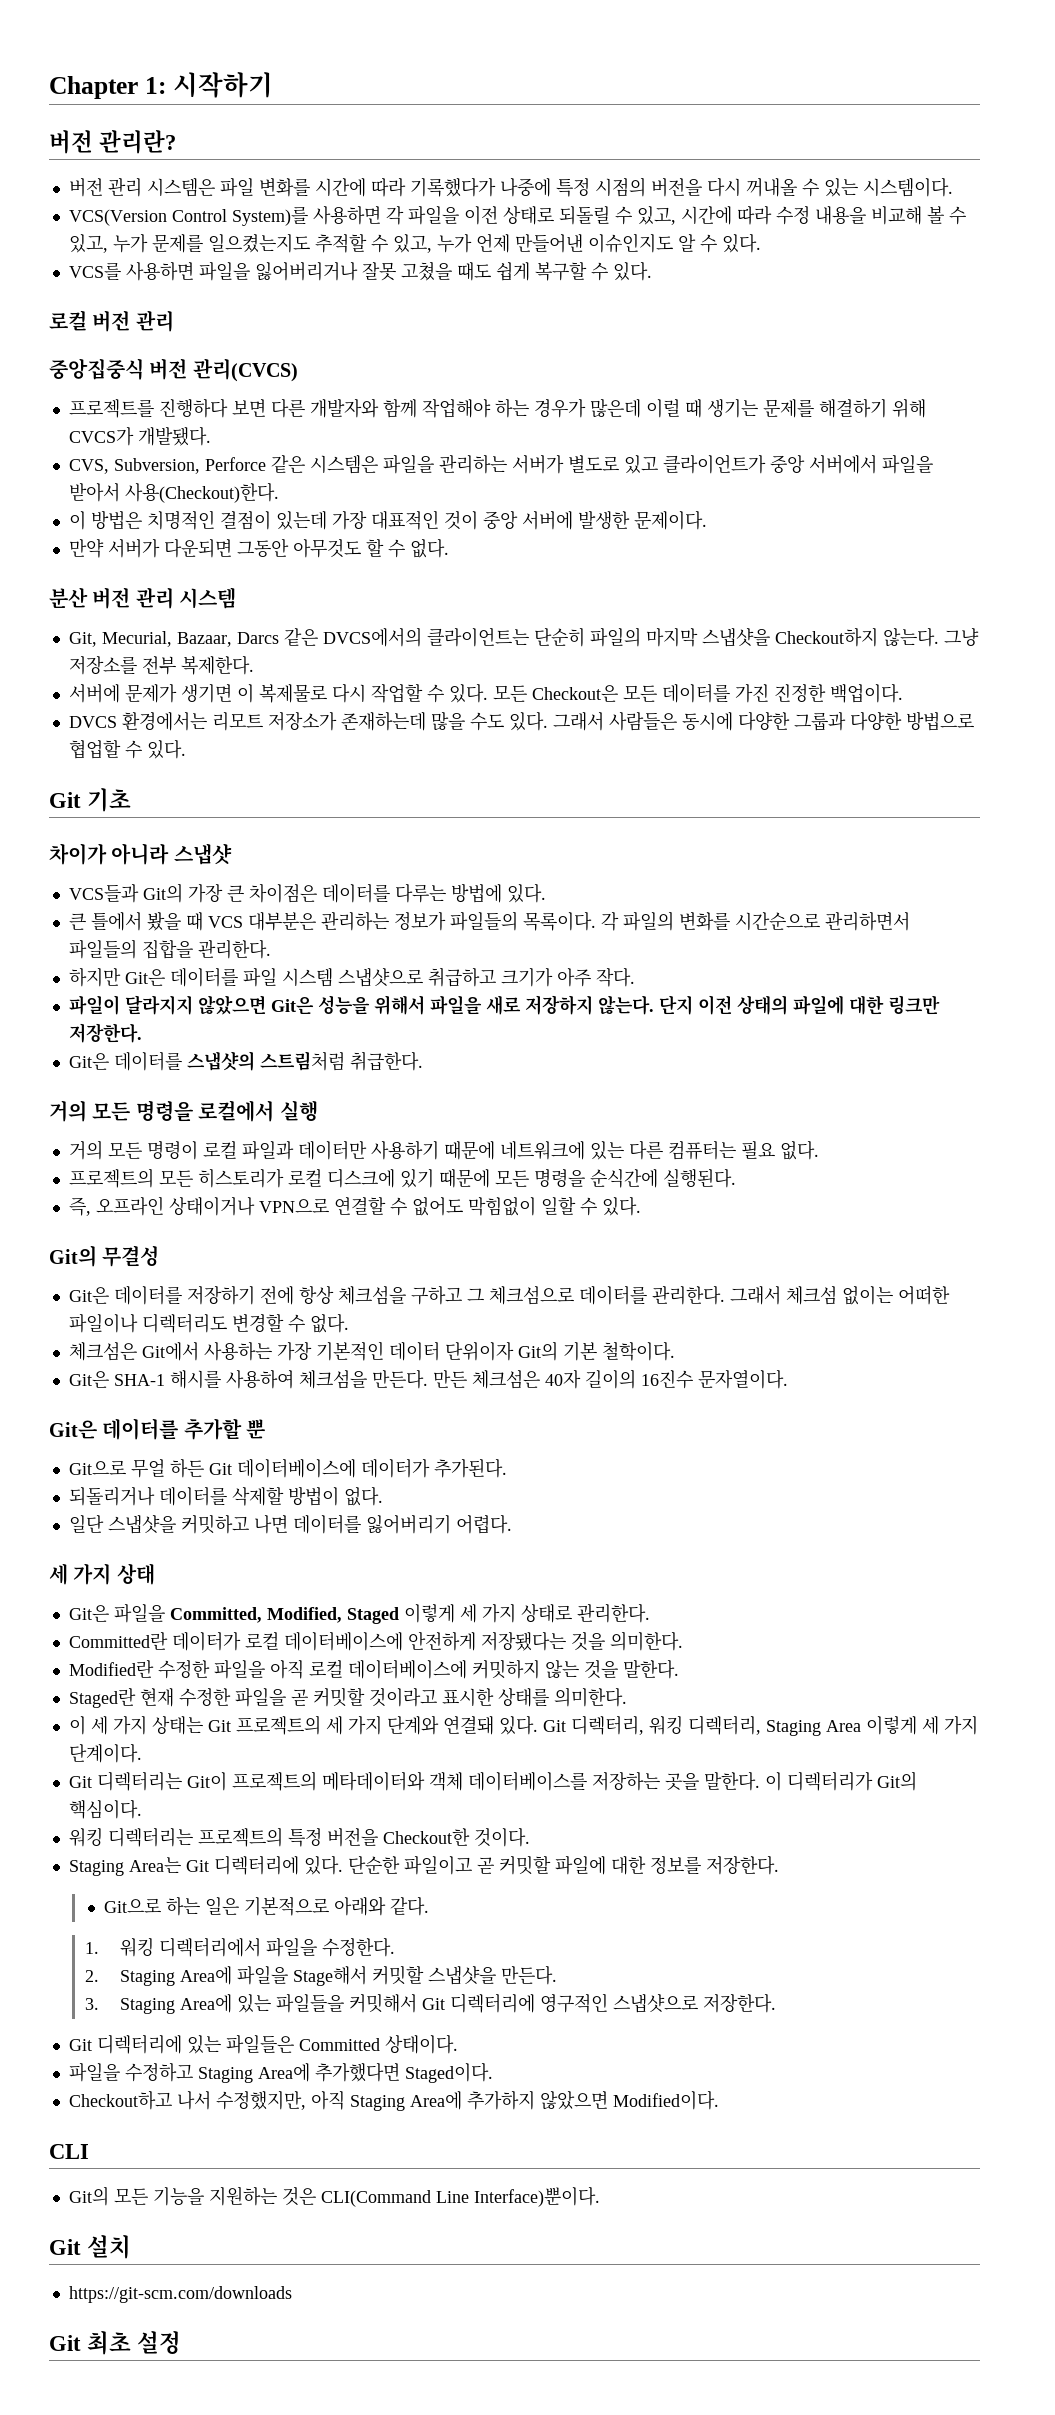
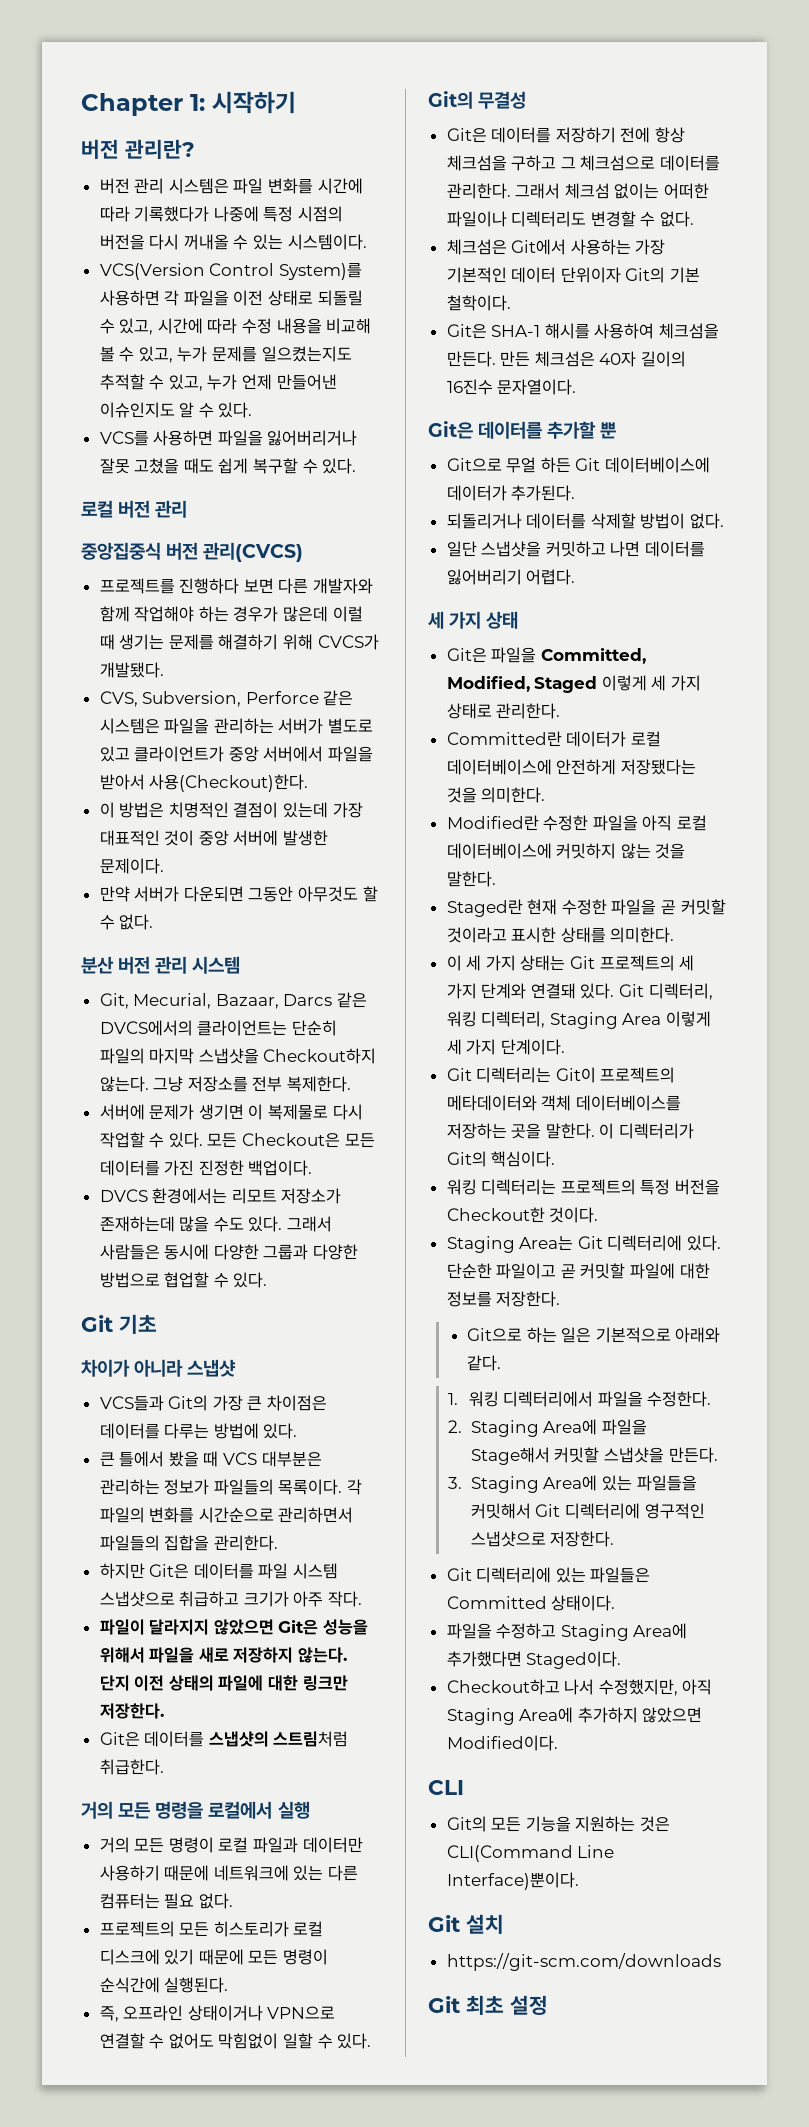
[533,1168,585,1188] 명령을 -> [283,1949,329,1965] 명령이

